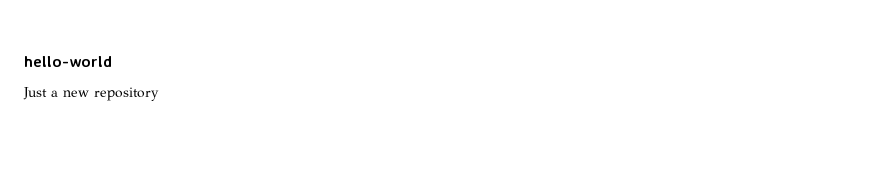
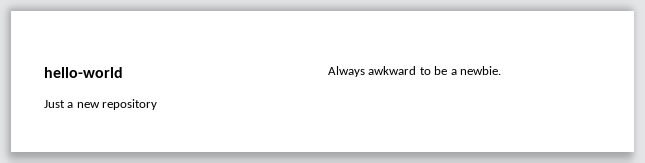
(159, 94) none -> [328,66,501,77] // Always awkward to be a newbie.

